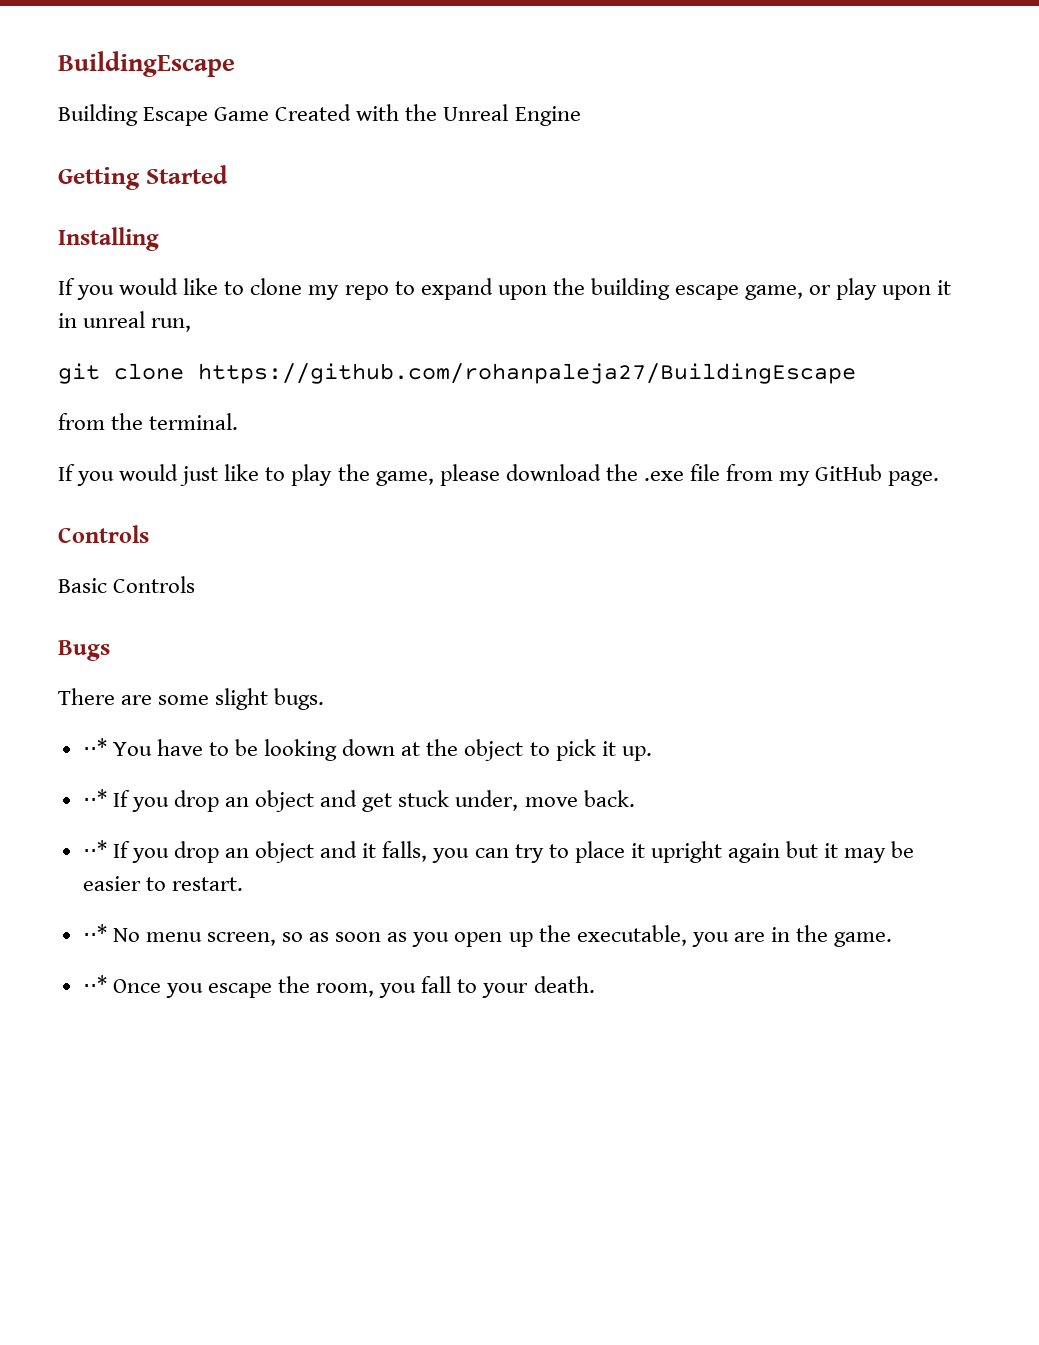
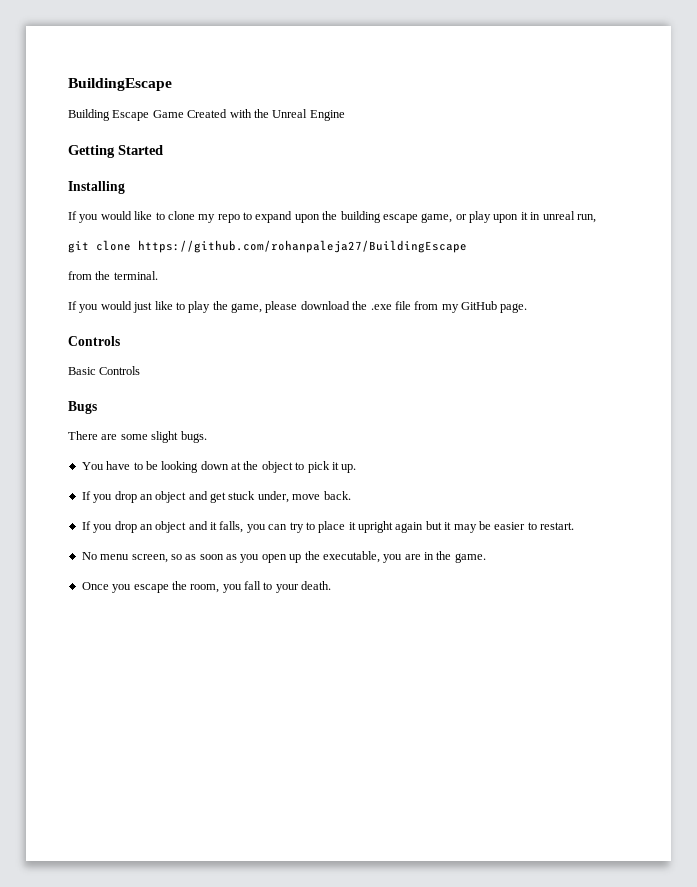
[82,738,107,756] ⋅⋅* -> (207, 437) none
[82,789,107,807] ⋅⋅* -> (357, 468) none
[82,840,107,858] ⋅⋅* -> (351, 495) none
[82,924,107,942] ⋅⋅* -> (574, 526) none
[82,975,107,993] ⋅⋅* -> (486, 558) none

